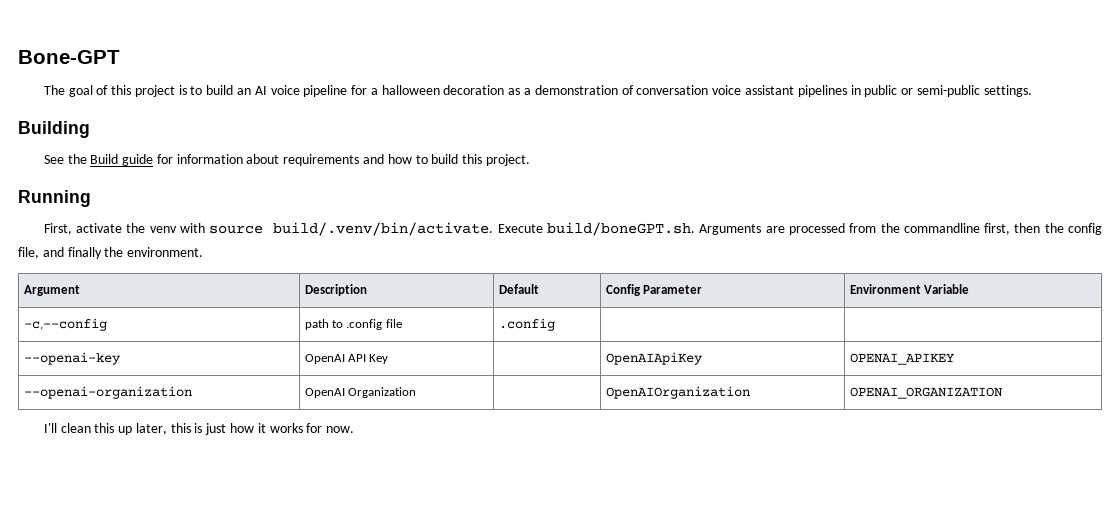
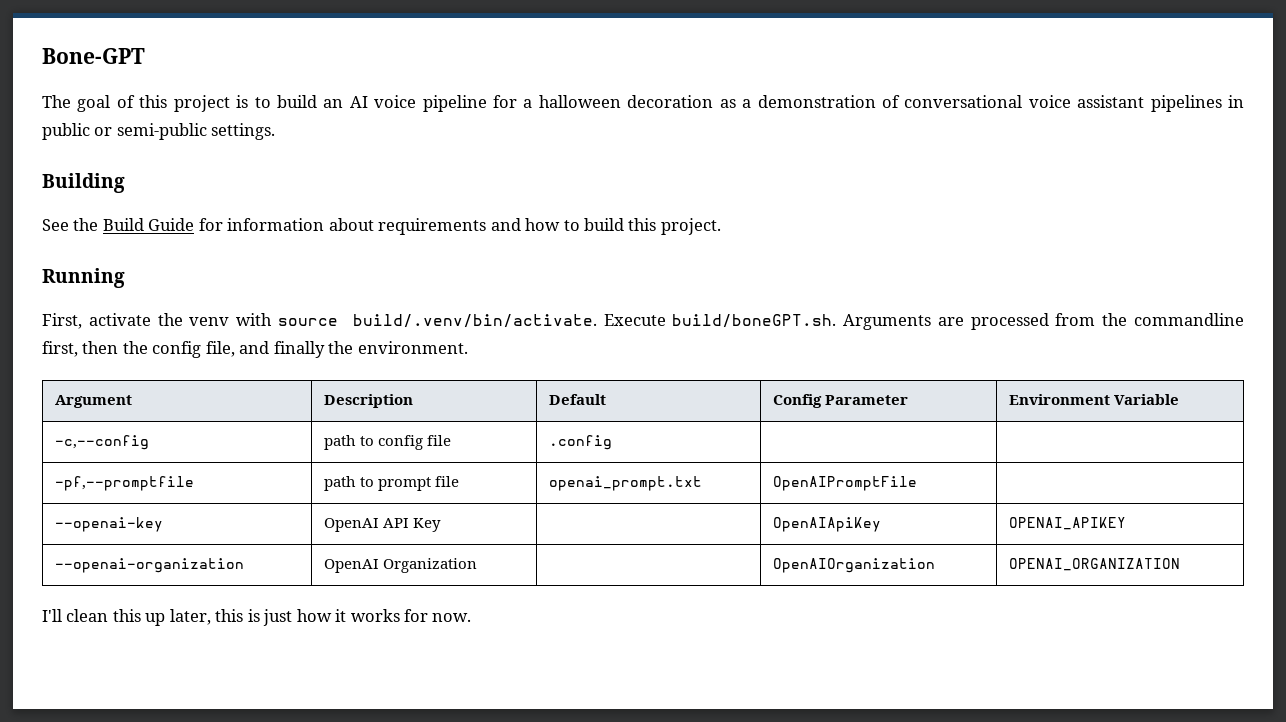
[636,85,709,95] conversation -> [904,95,1023,108] conversational
[122,154,154,166] guide -> [148,218,195,231] Guide
[346,319,383,330] .config -> [377,435,423,450] config
(555, 324) none -> [54,476,194,491] [323,476,459,491] [548,476,702,491] [772,476,917,491] // -pf,--promptfile | path to prompt file | openai_prompt.txt | OpenAIPromptFile |

